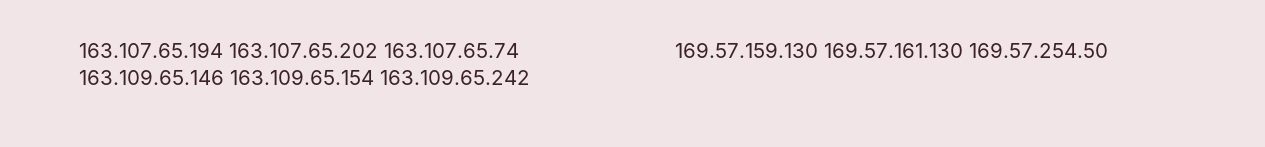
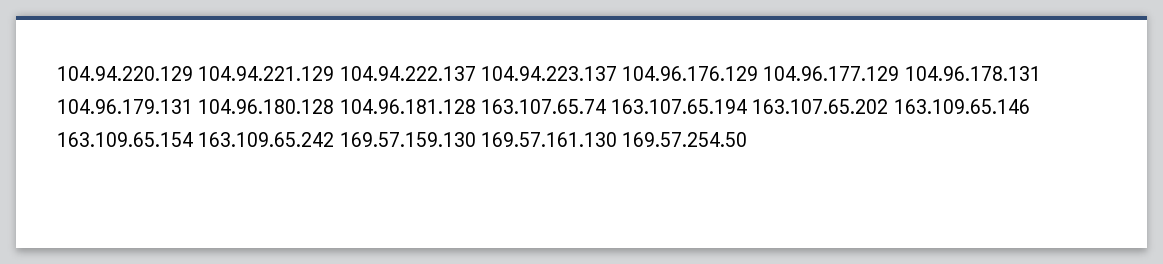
(79, 50) none -> [57,66,1041,81] [57,99,606,114] 104.94.220.129 104.94.221.129 104.94.222.137 104.94.223.137 104.96.176.129 104.96.177.129 104.96.178.131 104.96.179.131 104.96.180.128 104.96.181.128 163.107.65.74
[384,43,519,58] 163.107.65.74 -> (889, 106) none

